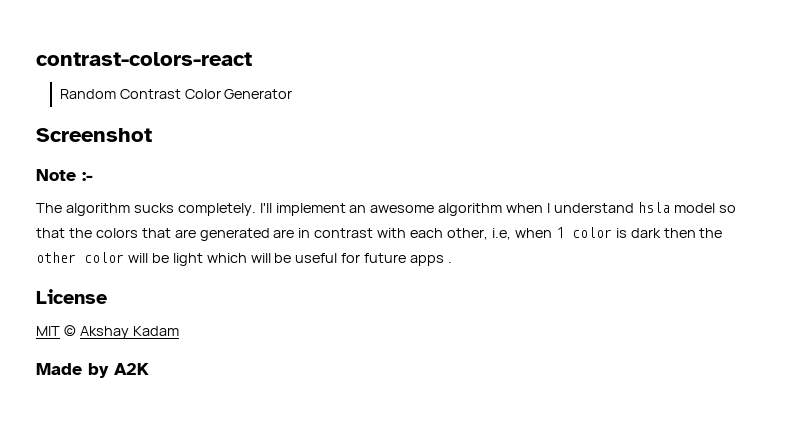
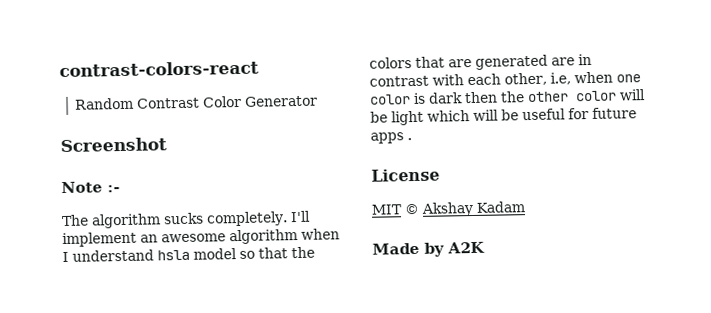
[555,227,564,238] 1 -> [615,74,641,83] one

